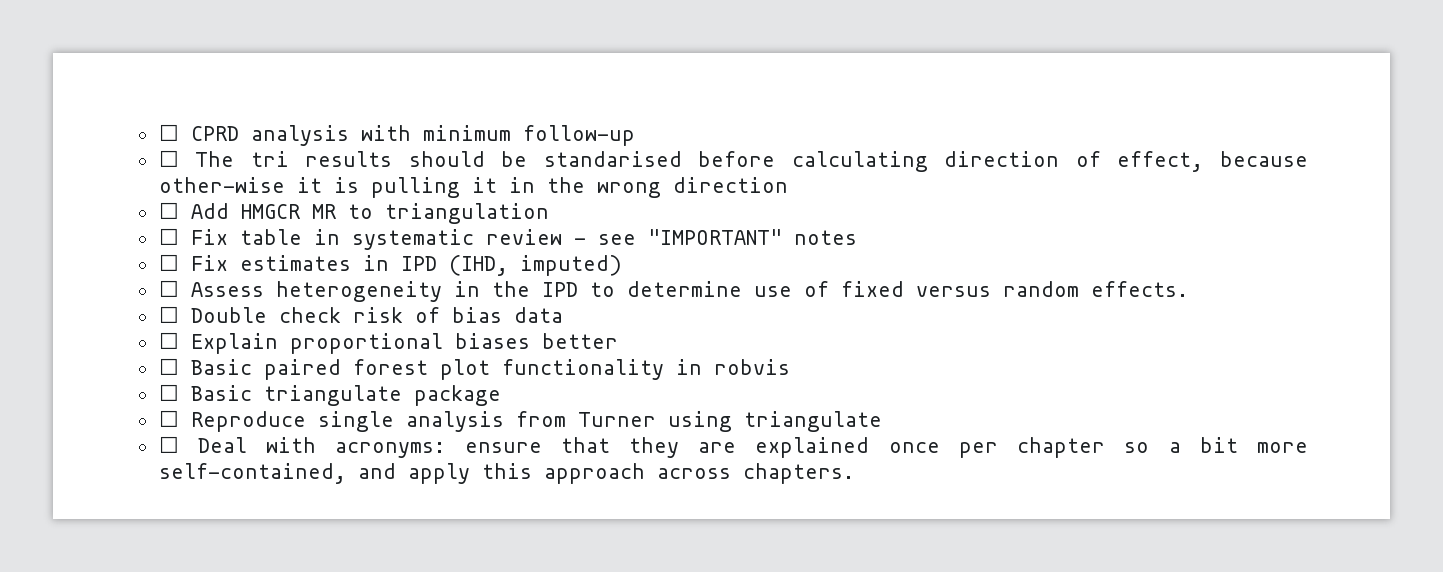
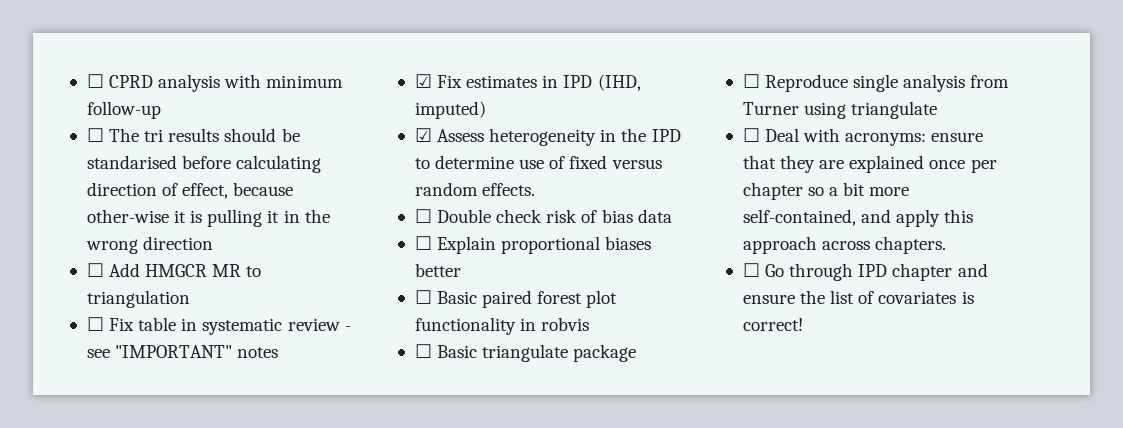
[158,254,179,271] ☐ -> [414,74,432,88] ☑
[158,280,179,297] ☐ -> [414,128,432,142] ☑
(854, 473) none -> [742,263,988,281] [742,290,974,304] [742,318,803,331] // ☐ Go through IPD chapter and ensure the list of covariates is correct!

